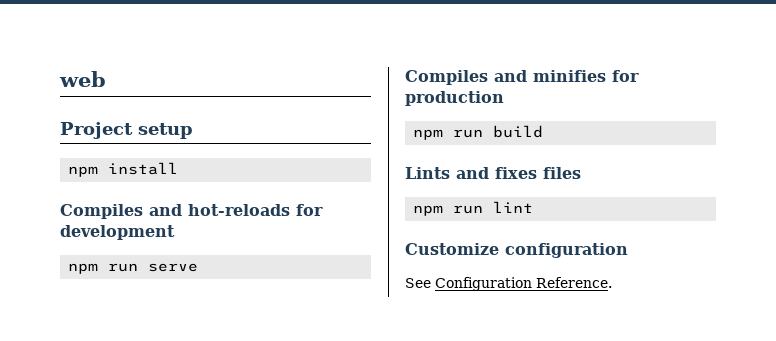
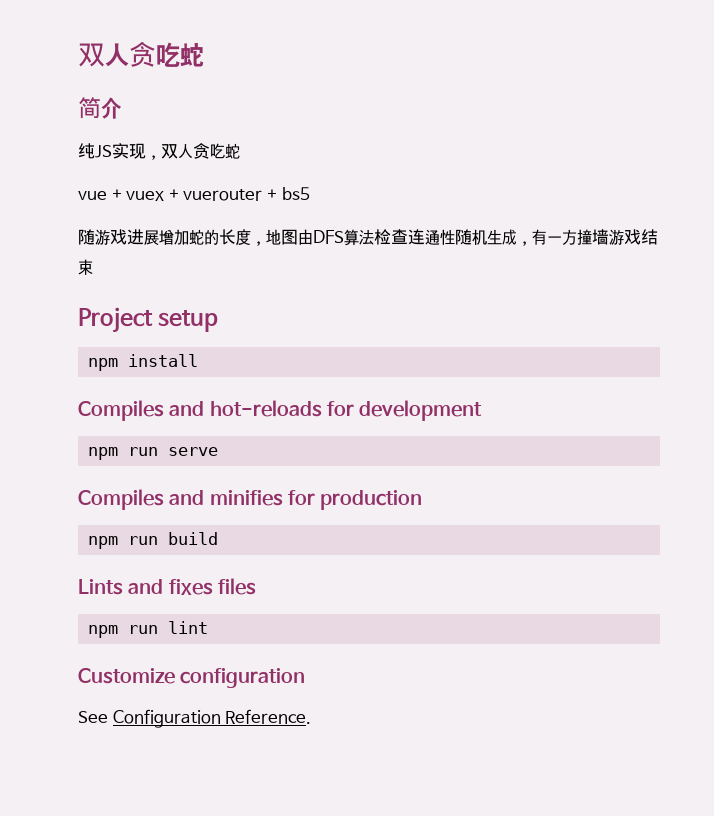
[59,71,106,87] web -> [78,41,204,67] [78,97,122,119] [78,143,240,160] [78,187,310,201] [78,229,658,246] [78,259,93,275] 双人贪吃蛇 // 简介 // 纯JS实现，双人贪吃蛇 // vue + vuex + vuerouter + bs5 // 随游戏进展增加蛇的长度，地图由DFS算法检查连通性随机生成，有一方撞墙游戏结束

